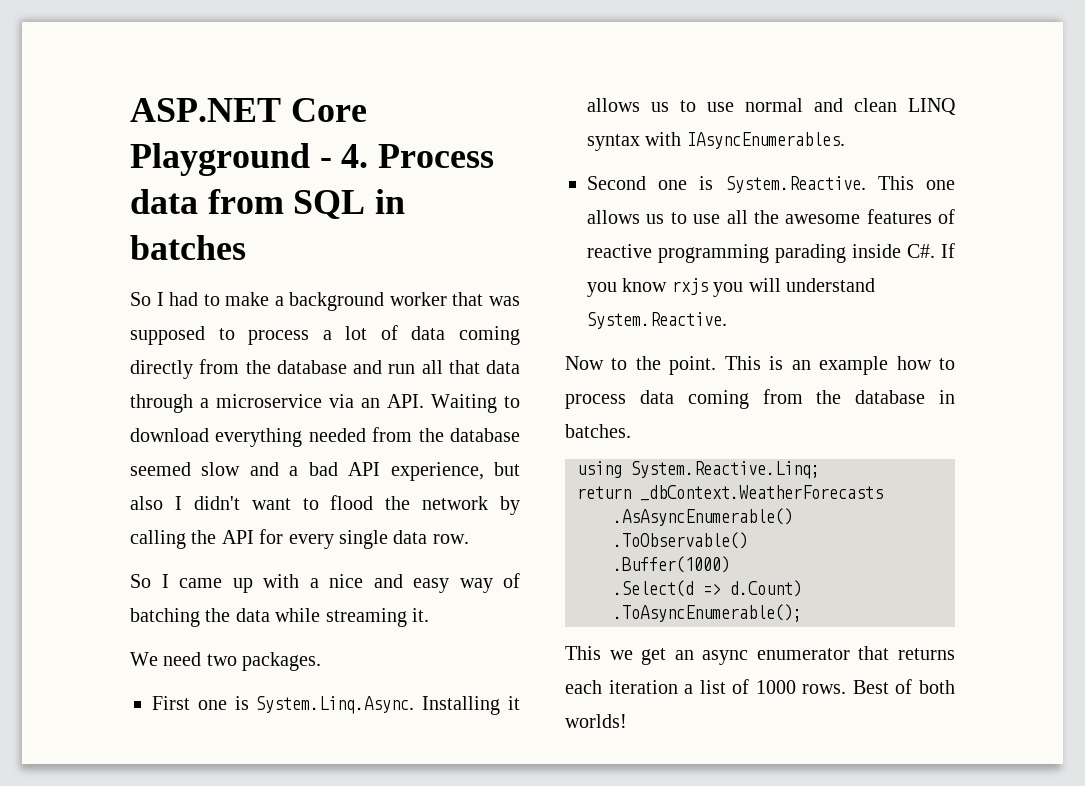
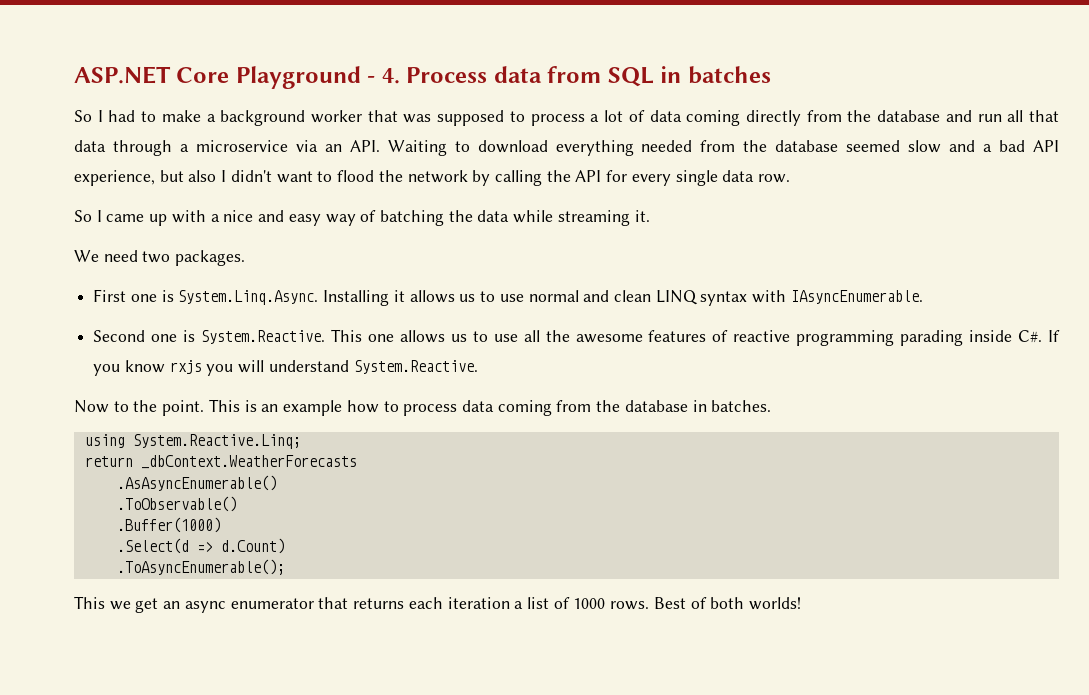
[686,132,845,149] IAsyncEnumerables. -> [790,290,923,304] IAsyncEnumerable.

